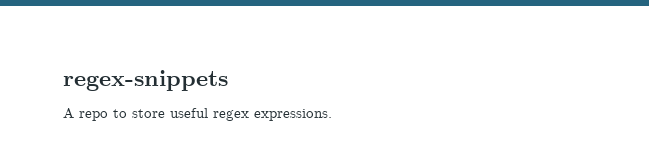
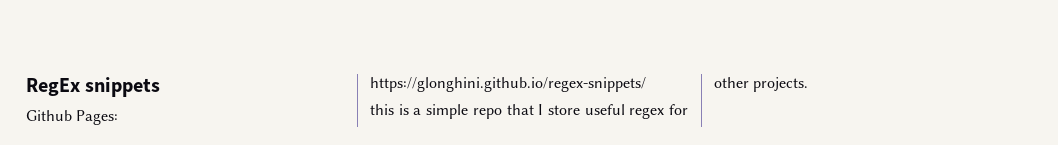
[63,70,228,91] [63,108,332,121] regex-snippets // A repo to store useful regex expressions. -> [26,77,161,97] [26,110,119,125] [370,77,646,92] [370,104,688,119] [714,77,809,92] RegEx snippets // Github Pages: https://glonghini.github.io/regex-snippets/ // this is a simple repo that I store useful regex for other projects.

